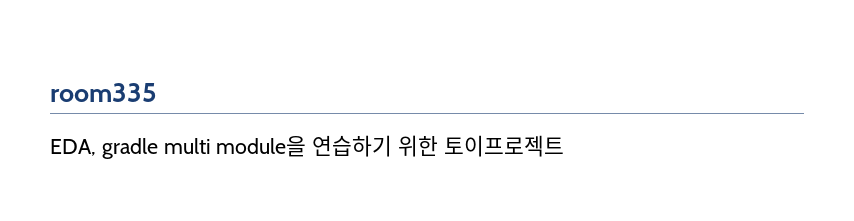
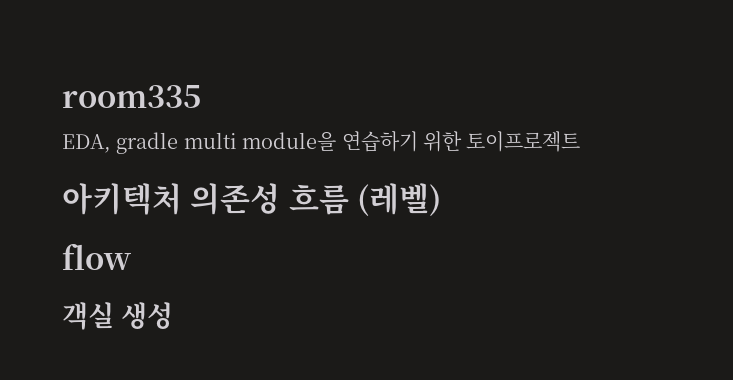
(564, 146) none -> [62,183,442,216] [62,244,131,270] [62,302,174,330] // 아키텍처 의존성 흐름 (레벨) // flow // 객실 생성

